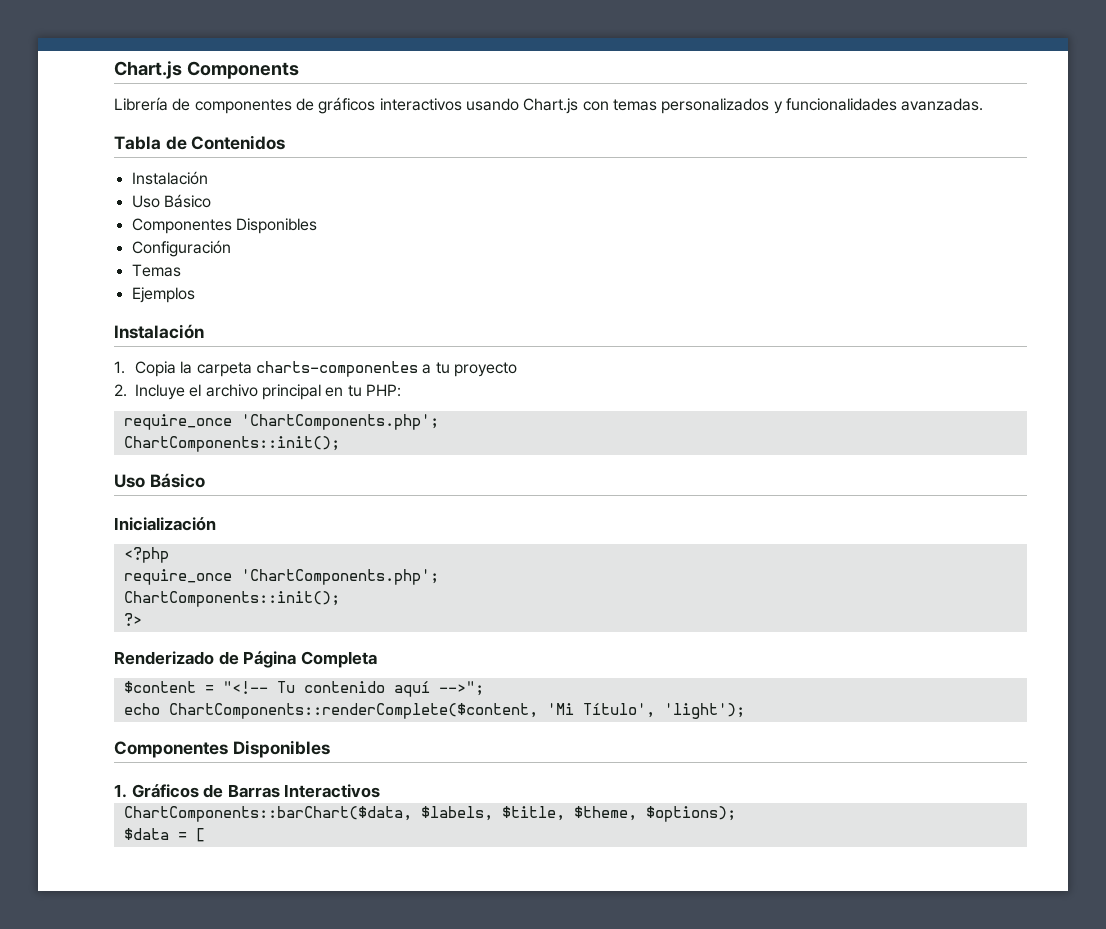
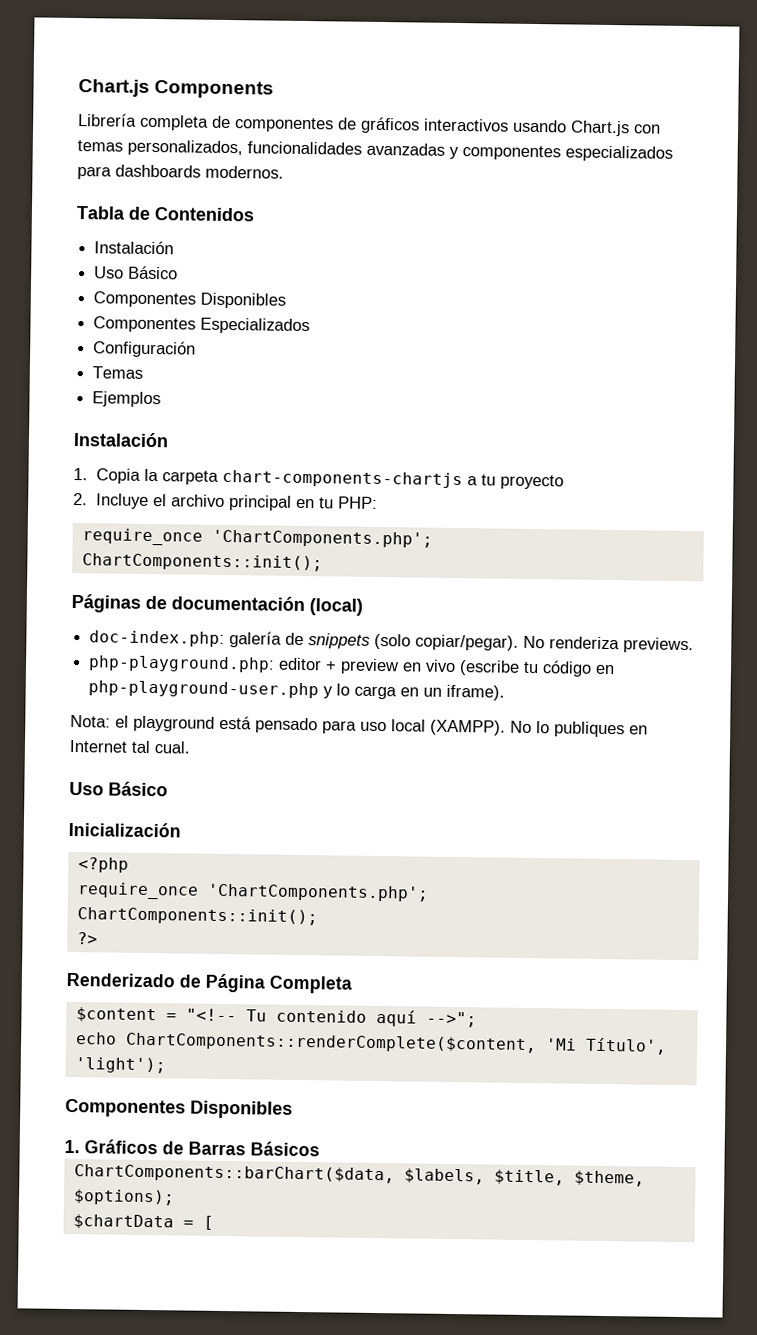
(168, 104) none -> [140,114,209,131] completa
[661,98,984,114] personalizados y funcionalidades avanzadas. -> [127,139,673,162] [77,164,284,180] personalizados, funcionalidades avanzadas y componentes especializados para dashboards modernos.
(317, 226) none -> [93,316,311,335] // Componentes Especializados
[255,361,418,377] charts-componentes -> [221,469,463,489] chart-components-chartjs
(340, 444) none -> [71,593,363,616] [89,630,695,654] [88,655,616,677] [88,680,506,701] [70,714,648,738] [69,739,191,754] // Páginas de documentación (local) // doc-index.php: galería de snippets (solo copiar/pegar). No renderiza previews. // php-playground.php: editor + preview en vivo (escribe tu código en php-playground-user.php y lo carga en un iframe). // Nota: el playground está pensado para uso local (XAMPP). No lo publiques en Internet tal cual.
[284,784,381,798] Interactivos -> [250,1141,320,1157] Básicos
[123,828,169,840] $data -> [72,1214,174,1230] $chartData

